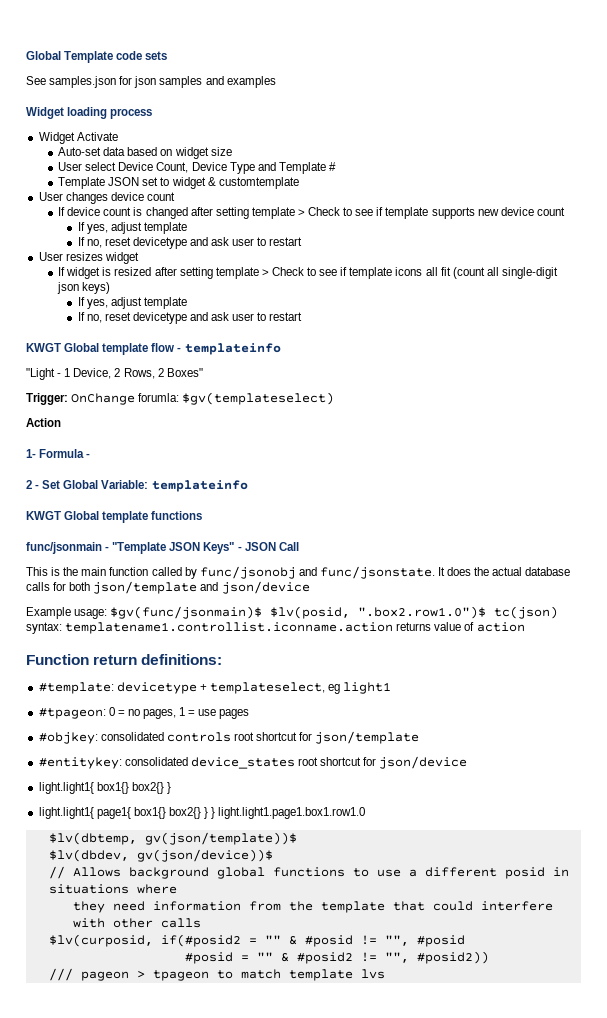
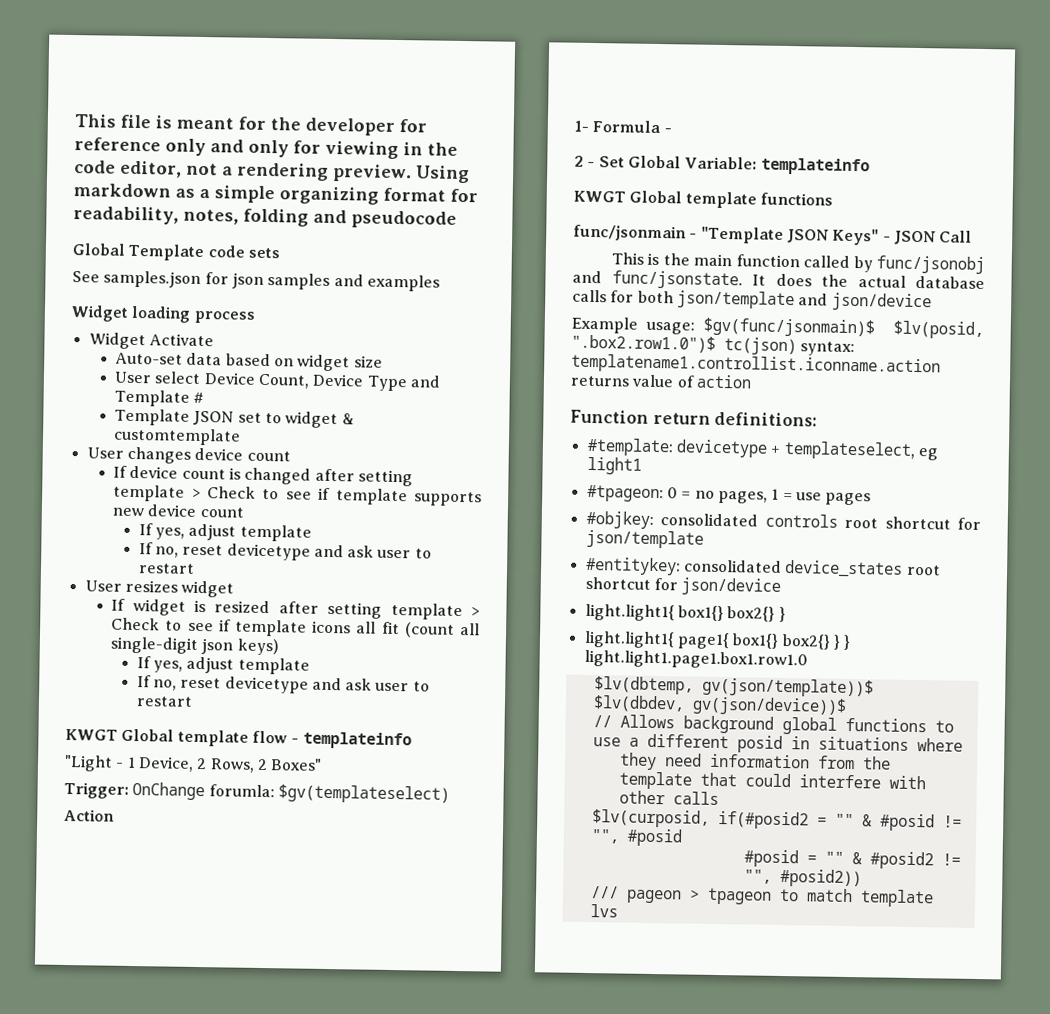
(26, 55) none -> [74,114,427,136] [74,137,458,160] [74,160,470,184] [73,183,478,205] [73,206,457,229] This file is meant for the developer for reference only and only for viewing in the code editor, not a rendering preview. Using markdown as a simple organizing format for readability, notes, folding and pseudocode //

